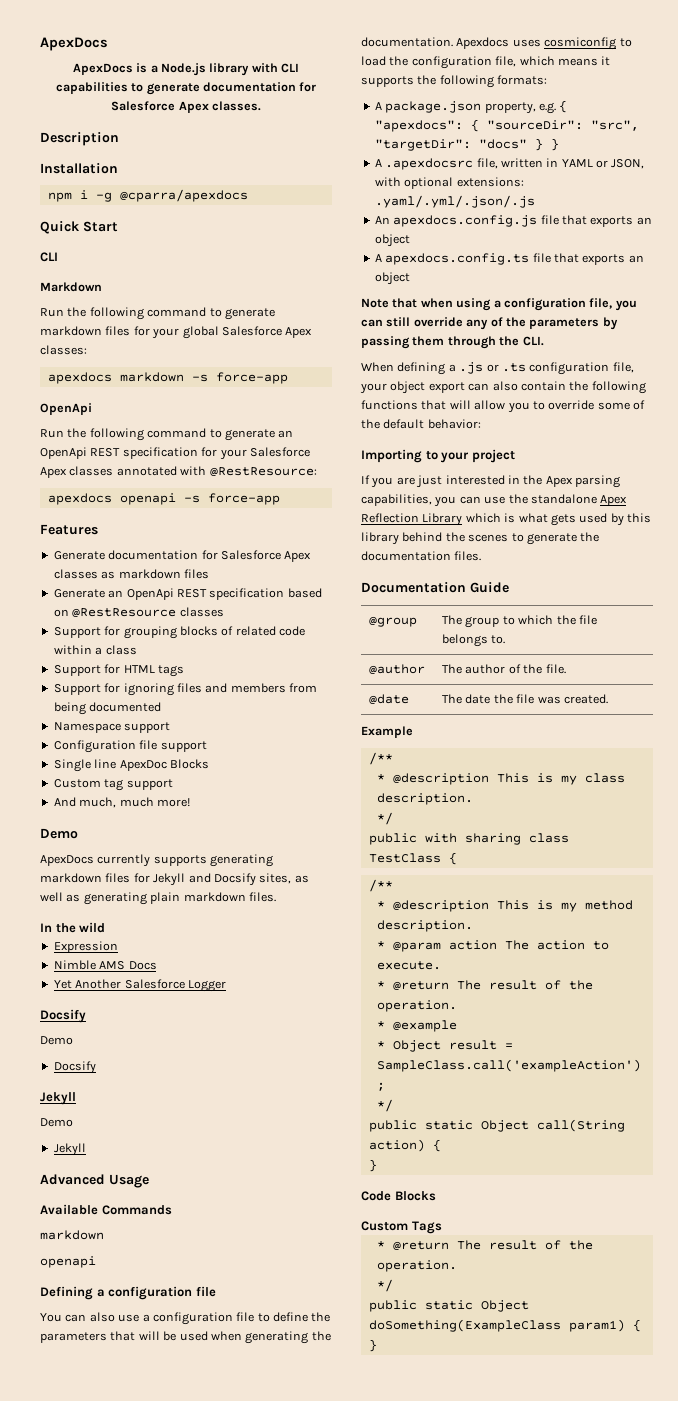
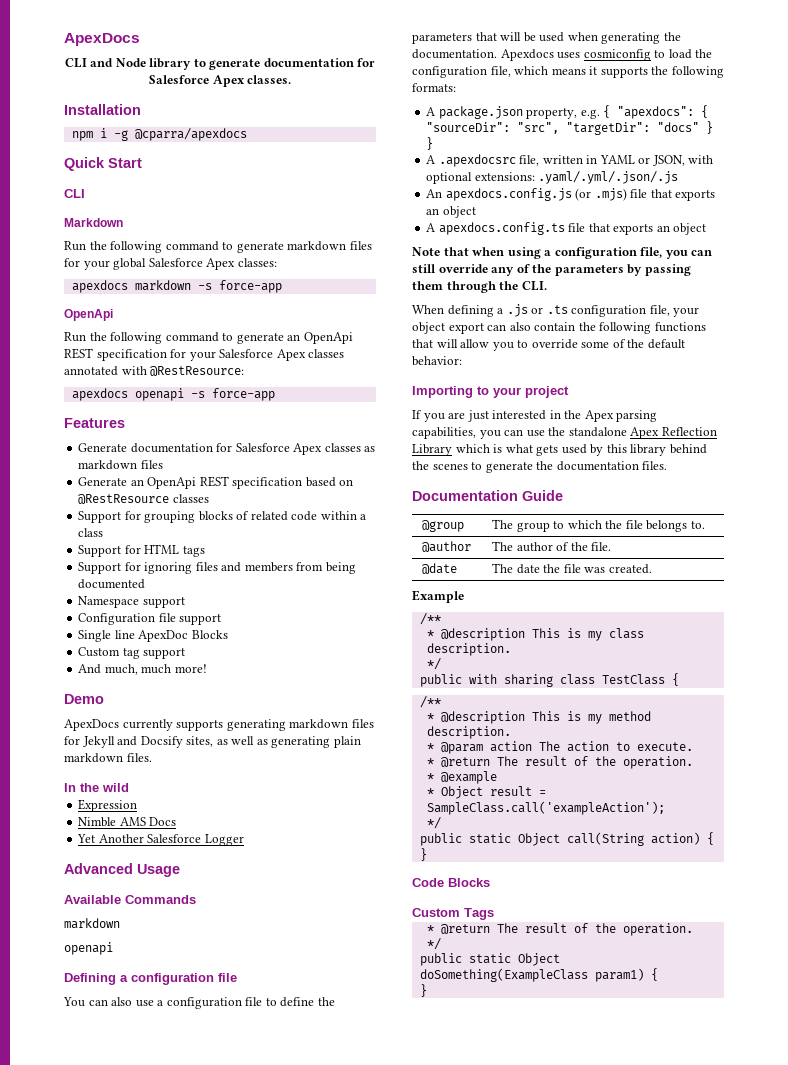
[72,63,300,76] [55,82,128,94] ApexDocs is a Node.js library with CLI capabilities -> [64,58,192,70] CLI and Node library
[40,132,119,146] // Description -> (292, 79) none
[40,1009,86,1023] [40,1036,73,1045] [53,1061,96,1074] [40,1092,76,1105] [40,1118,73,1127] [53,1143,86,1156] // Docsify // Demo // Docsify // Jekyll // Demo // Jekyll -> (244, 840) none
(538, 221) none -> [575,188,627,201] (or .mjs)

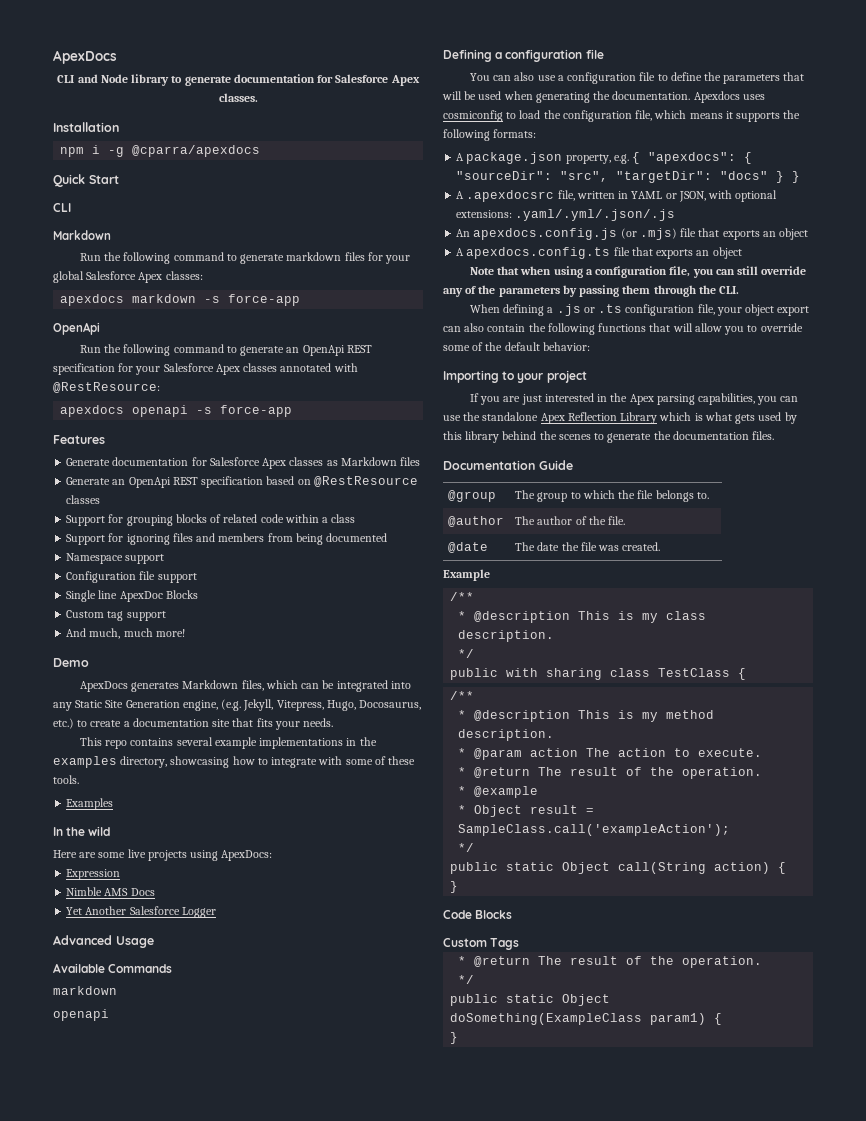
[78,460,138,470] markdown -> [340,457,397,466] Markdown
[78,544,205,557] // Support for HTML tags -> (356, 518) none
[122,719,374,731] [64,736,361,748] [64,753,152,763] [64,783,129,792] currently supports generating markdown files for Jekyll and Docsify sites, as well as generating plain markdown files. // In the wild -> [131,680,411,692] [53,699,422,711] [53,718,334,730] [79,737,377,749] [53,756,416,768] [53,775,79,784] [66,798,114,810] [53,826,111,836] [53,849,273,861] generates Markdown files, which can be integrated into any Static Site Generation engine, (e.g. Jekyll, Vitepress, Hugo, Docosaurus, etc.) to create a documentation site that fits your needs. // This repo contains several example implementations in the examples directory, showcasing how to integrate with some of these tools. // Examples // In the wild // Here are some live projects using ApexDocs:

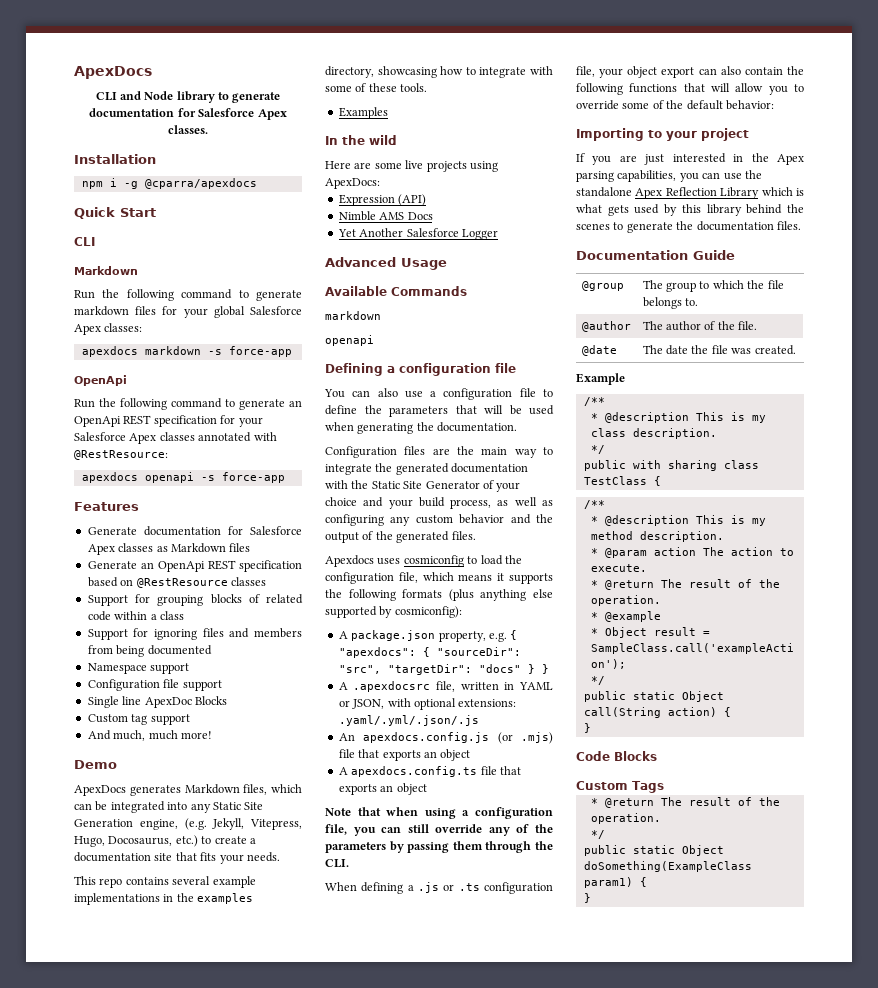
(121, 874) none -> [398,194,427,206] (API)
(691, 95) none -> [325,446,553,458] [325,463,529,475] [325,480,521,492] [325,497,553,509] [325,514,553,526] [325,531,476,543] // Configuration files are the main way to integrate the generated documentation with the Static Site Generator of your choice and your build process, as well as configuring any custom behavior and the output of the generated files. //
[493,129,537,138] formats: -> [402,589,553,601] [325,606,462,618] formats (plus anything else supported by cosmiconfig):

